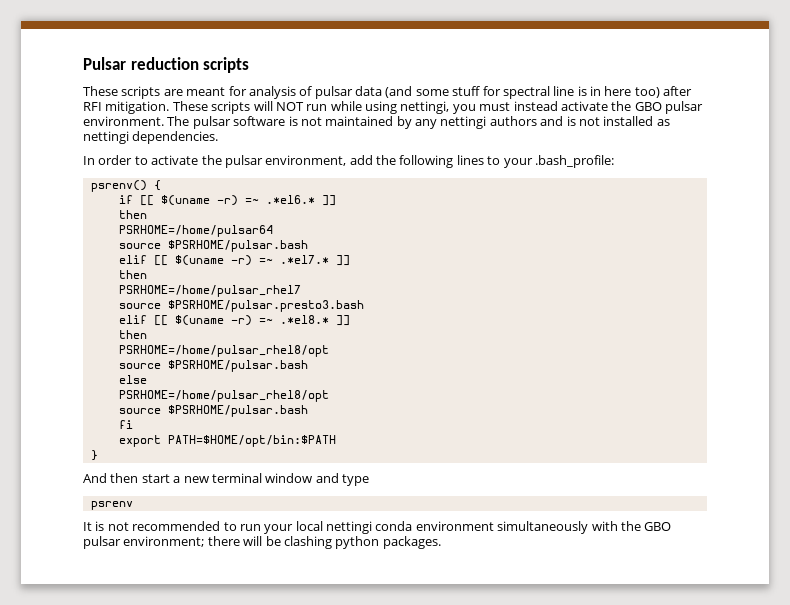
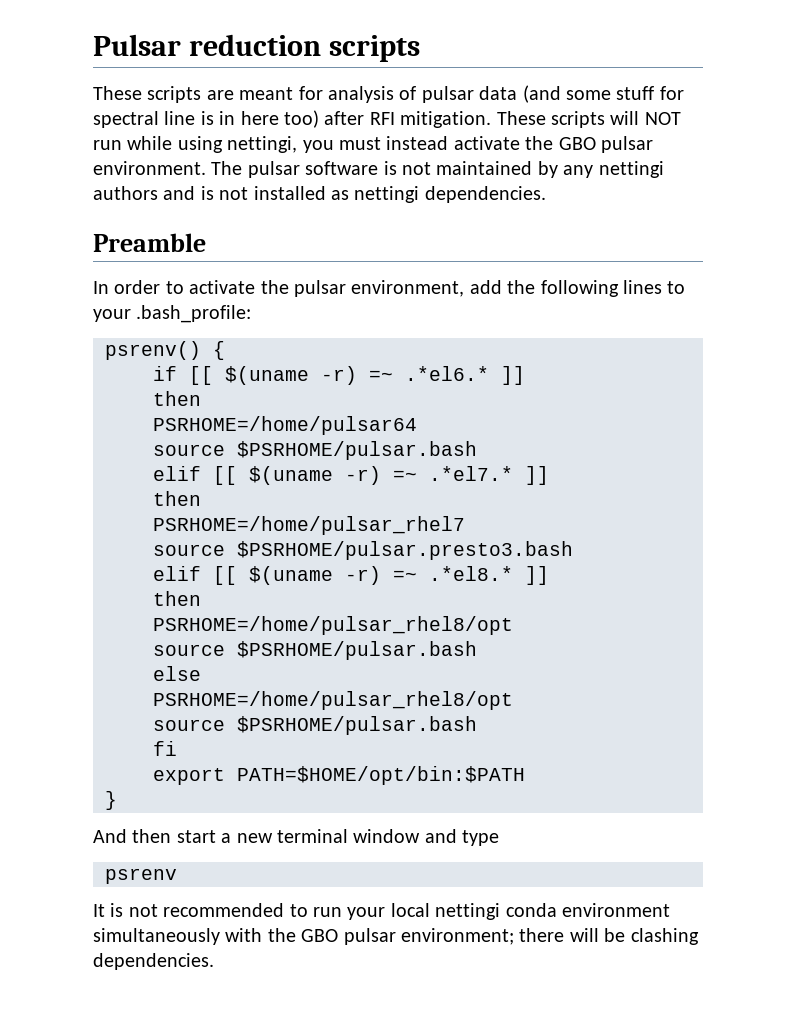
(219, 137) none -> [93,233,206,252] // Preamble
[335,536,441,549] python packages. -> [93,953,214,970] dependencies.

